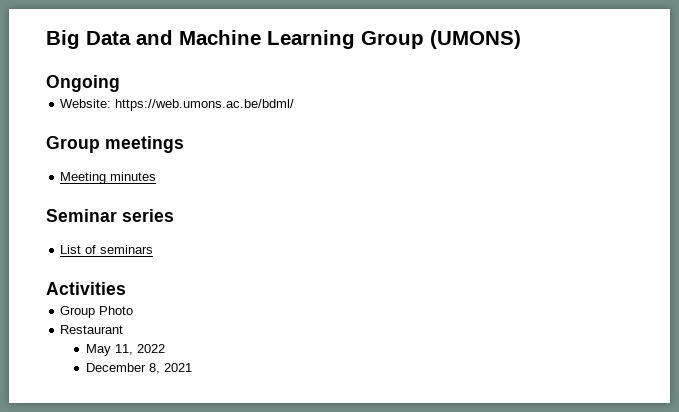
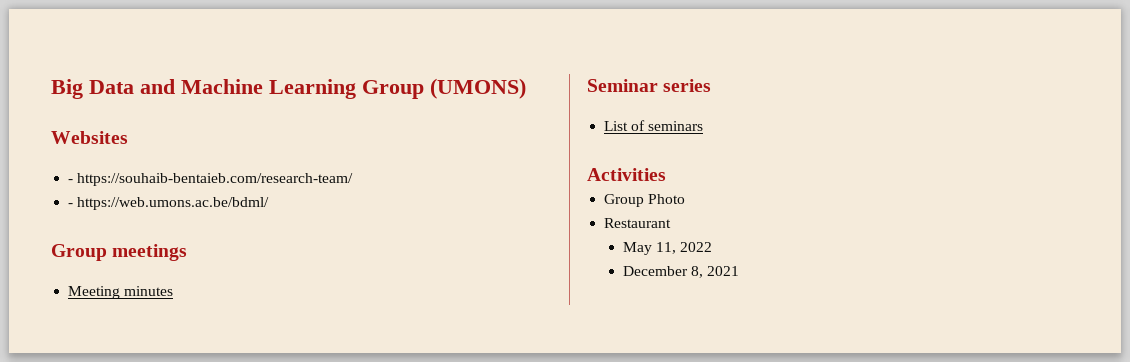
[46,75,120,92] [60,99,112,108] Ongoing // Website: -> [51,131,128,144] [68,173,354,186] [68,203,74,207] Websites // - https://souhaib-bentaieb.com/research-team/ // -

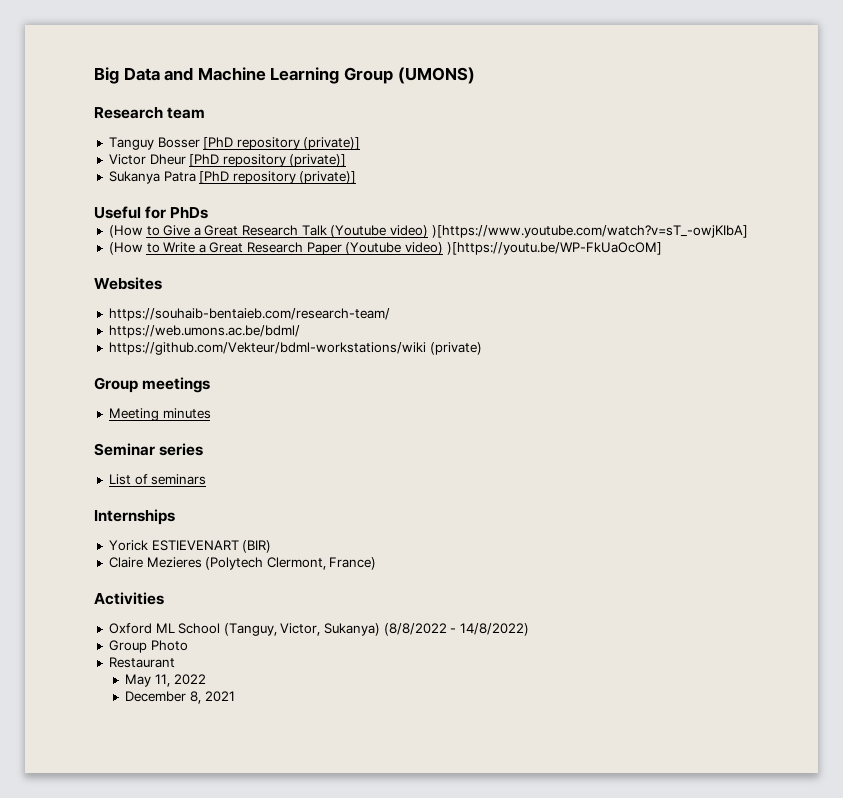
(526, 88) none -> [94,107,206,119] [108,137,361,150] [108,154,347,167] [108,171,357,184] [94,206,209,219] [108,225,748,238] [108,242,662,255] // Research team // Tanguy Bosser [PhD repository (private)] // Victor Dheur [PhD repository (private)] // Sukanya Patra [PhD repository (private)] // Useful for PhDs // (How to Give a Great Research Talk (Youtube video) )[https://www.youtube.com/watch?v=sT_-owjKIbA] // (How to Write a Great Research Paper (Youtube video) )[https://youtu.be/WP-FkUaOcOM]
[68,179,74,183] - -> (162, 283) none
[68,203,74,207] - -> (390, 314) none
(270, 203) none -> [108,342,482,355] // https://github.com/Vekteur/bdml-workstations/wiki (private)
[587,168,666,181] Activities -> [94,509,175,525] [108,540,272,553] [108,557,377,570] [94,592,164,605] [108,623,530,636] Internships // Yorick ESTIEVENART (BIR) // Claire Mezieres (Polytech Clermont, France) // Activities // Oxford ML School (Tanguy, Victor, Sukanya) (8/8/2022 - 14/8/2022)

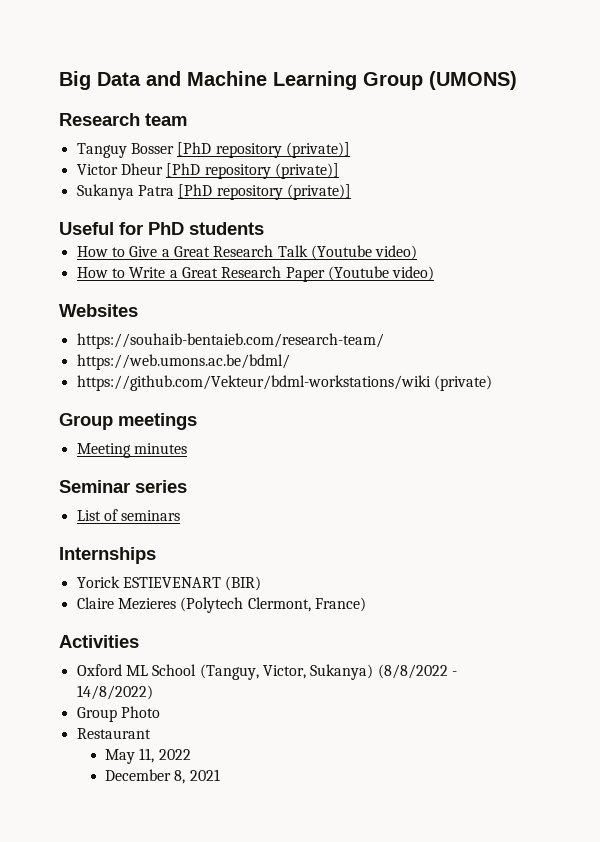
[170,207,209,219] [108,225,143,238] PhDs // (How -> [148,222,264,235] [76,246,108,257] PhD students // How
[431,225,748,238] [108,242,143,255] )[https://www.youtube.com/watch?v=sT_-owjKIbA] // (How -> [76,267,108,278] // How
[446,242,662,255] )[https://youtu.be/WP-FkUaOcOM] -> (435, 273) none

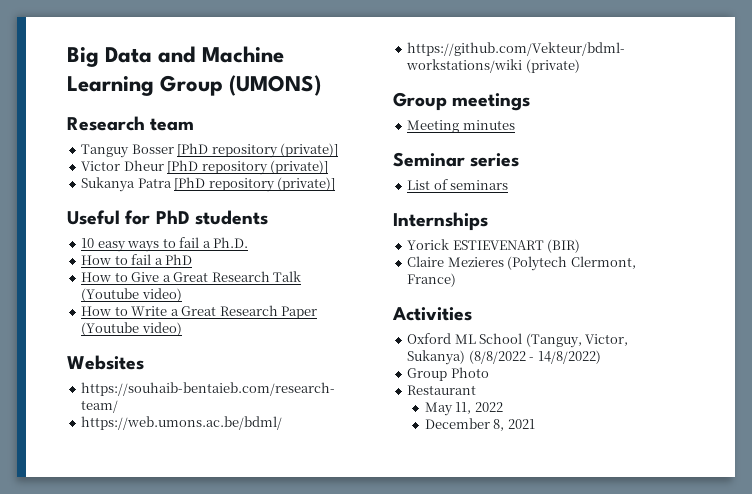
(264, 228) none -> [81,237,249,252] [81,254,193,265] // 10 easy ways to fail a Ph.D. // How to fail a PhD

